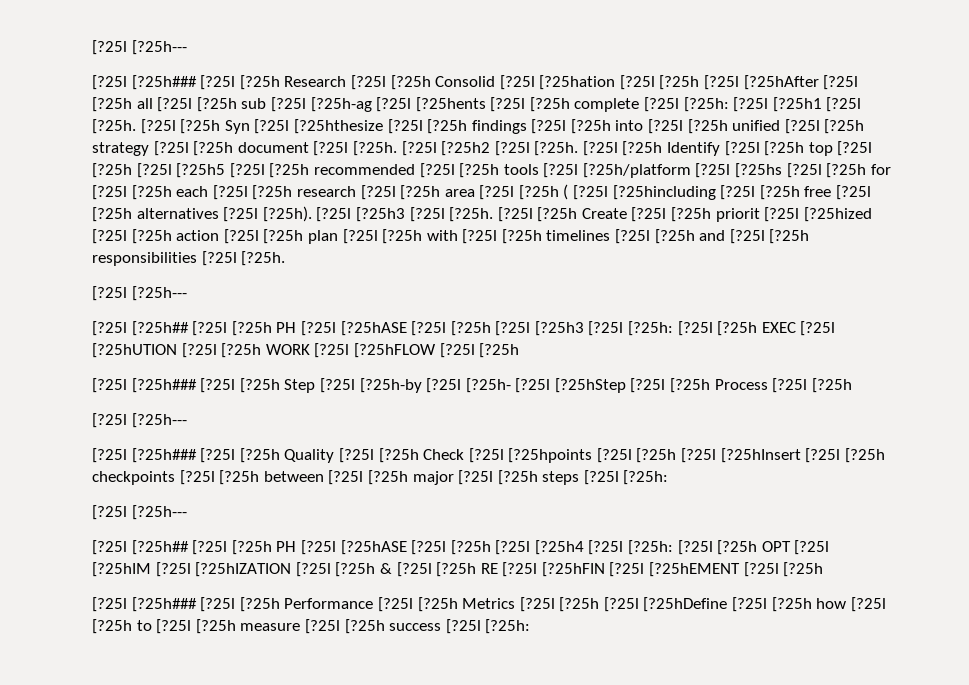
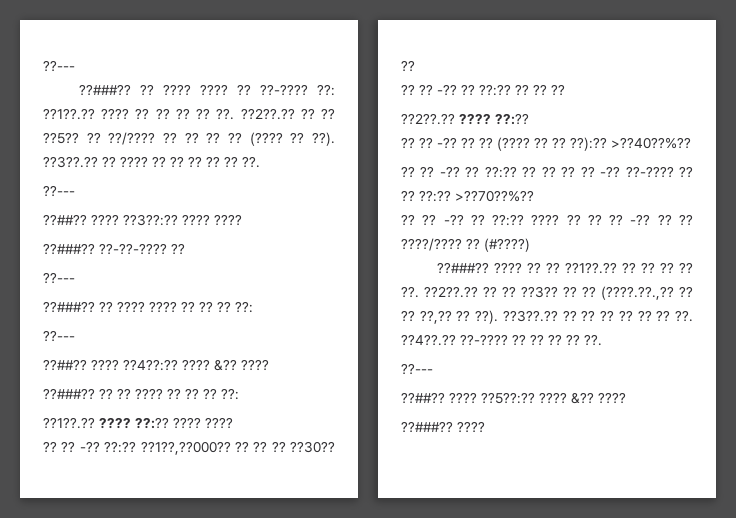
[92,40,187,55] [92,75,859,90] [92,97,862,112] [92,119,865,134] [92,141,873,156] [92,163,891,178] [92,184,872,200] [92,206,872,222] [92,229,810,244] [92,251,286,266] [92,286,187,301] [92,321,836,336] [92,343,520,358] [92,378,852,393] [92,413,187,428] [92,448,885,463] [92,470,669,485] [92,505,187,520] [92,540,830,555] [92,562,824,577] [92,597,886,612] [92,619,531,634] [?25l [?25h--- // [?25l [?25h### [?25l [?25h Research [?25l [?25h Consolid [?25l [?25hation [?25l [?25h [?25l [?25hAfter [?25l [?25h all [?25l [?25h sub [?25l [?25h-ag [?25l [?25hents [?25l [?25h complete [?25l [?25h: [?25l [?25h1 [?25l [?25h. [?25l [?25h Syn [?25l [?25hthesize [?25l [?25h findings [?25l [?25h into [?25l [?25h unified [?25l [?25h strategy [?25l [?25h document [?25l [?25h. [?25l [?25h2 [?25l [?25h. [?25l [?25h Identify [?25l [?25h top [?25l [?25h [?25l [?25h5 [?25l [?25h recommended [?25l [?25h tools [?25l [?25h/platform [?25l [?25hs [?25l [?25h for [?25l [?25h each [?25l [?25h research [?25l [?25h area [?25l [?25h ( [?25l [?25hincluding [?25l [?25h free [?25l [?25h alternatives [?25l [?25h). [?25l [?25h3 [?25l [?25h. [?25l [?25h Create [?25l [?25h priorit [?25l [?25hized [?25l [?25h action [?25l [?25h plan [?25l [?25h with [?25l [?25h timelines [?25l [?25h and [?25l [?25h responsibilities [?25l [?25h. // [?25l [?25h--- // [?25l [?25h## [?25l [?25h PH [?25l [?25hASE [?25l [?25h [?25l [?25h3 [?25l [?25h: [?25l [?25h EXEC [?25l [?25hUTION [?25l [?25h WORK [?25l [?25hFLOW [?25l [?25h // [?25l [?25h### [?25l [?25h Step [?25l [?25h-by [?25l [?25h- [?25l [?25hStep [?25l [?25h Process [?25l [?25h // [?25l [?25h--- // [?25l [?25h### [?25l [?25h Quality [?25l [?25h Check [?25l [?25hpoints [?25l [?25h [?25l [?25hInsert [?25l [?25h checkpoints [?25l [?25h between [?25l [?25h major [?25l [?25h steps [?25l [?25h: // [?25l [?25h--- // [?25l [?25h## [?25l [?25h PH [?25l [?25hASE [?25l [?25h [?25l [?25h4 [?25l [?25h: [?25l [?25h OPT [?25l [?25hIM [?25l [?25hIZATION [?25l [?25h & [?25l [?25h RE [?25l [?25hFIN [?25l [?25hEMENT [?25l [?25h // [?25l [?25h### [?25l [?25h Performance [?25l [?25h Metrics [?25l [?25h [?25l [?25hDefine [?25l [?25h how [?25l [?25h to [?25l [?25h measure [?25l [?25h success [?25l [?25h: -> [43,60,75,72] [79,84,335,96] [43,108,336,120] [43,132,335,146] [43,156,260,168] [43,185,75,197] [43,214,242,226] [43,243,185,255] [43,272,75,284] [43,301,253,313] [43,330,75,342] [43,359,269,371] [43,388,239,400] [43,417,233,429] [43,441,335,455] [401,60,415,72] [401,84,565,96] [401,113,529,125] [401,137,691,151] [401,166,693,178] [401,190,534,202] [401,214,693,226] [401,238,530,252] [437,262,693,274] [401,286,693,300] [401,310,693,324] [401,334,602,346] [401,363,433,375] [401,392,626,404] [401,421,485,433] ??--- // ??###?? ?? ???? ???? ?? ??-???? ??: ??1??.?? ???? ?? ?? ?? ?? ??. ??2??.?? ?? ?? ??5?? ?? ??/???? ?? ?? ?? ?? (???? ?? ??). ??3??.?? ?? ???? ?? ?? ?? ?? ?? ??. // ??--- // ??##?? ???? ??3??:?? ???? ???? // ??###?? ??-??-???? ?? // ??--- // ??###?? ?? ???? ???? ?? ?? ?? ??: // ??--- // ??##?? ???? ??4??:?? ???? &?? ???? // ??###?? ?? ?? ???? ?? ?? ?? ??: // ??1??.?? ???? ??:?? ???? ???? // ?? ?? -?? ??:?? ??1??,??000?? ?? ?? ?? ??30?? ?? // ?? ?? -?? ?? ??:?? ?? ?? ?? // ??2??.?? ???? ??:?? // ?? ?? -?? ?? ?? (???? ?? ?? ??):?? >??40??%?? // ?? ?? -?? ?? ??:?? ?? ?? ?? ?? -?? ??-???? ?? ?? ??:?? >??70??%?? // ?? ?? -?? ?? ??:?? ???? ?? ?? ?? -?? ?? ?? ????/???? ?? (#????) // ??###?? ???? ?? ?? ??1??.?? ?? ?? ?? ?? ??. ??2??.?? ?? ?? ??3?? ?? ?? (????.??.,?? ?? ?? ??,?? ?? ??). ??3??.?? ?? ?? ?? ?? ?? ?? ??. ??4??.?? ??-???? ?? ?? ?? ?? ??. // ??--- // ??##?? ???? ??5??:?? ???? &?? ???? // ??###?? ????

